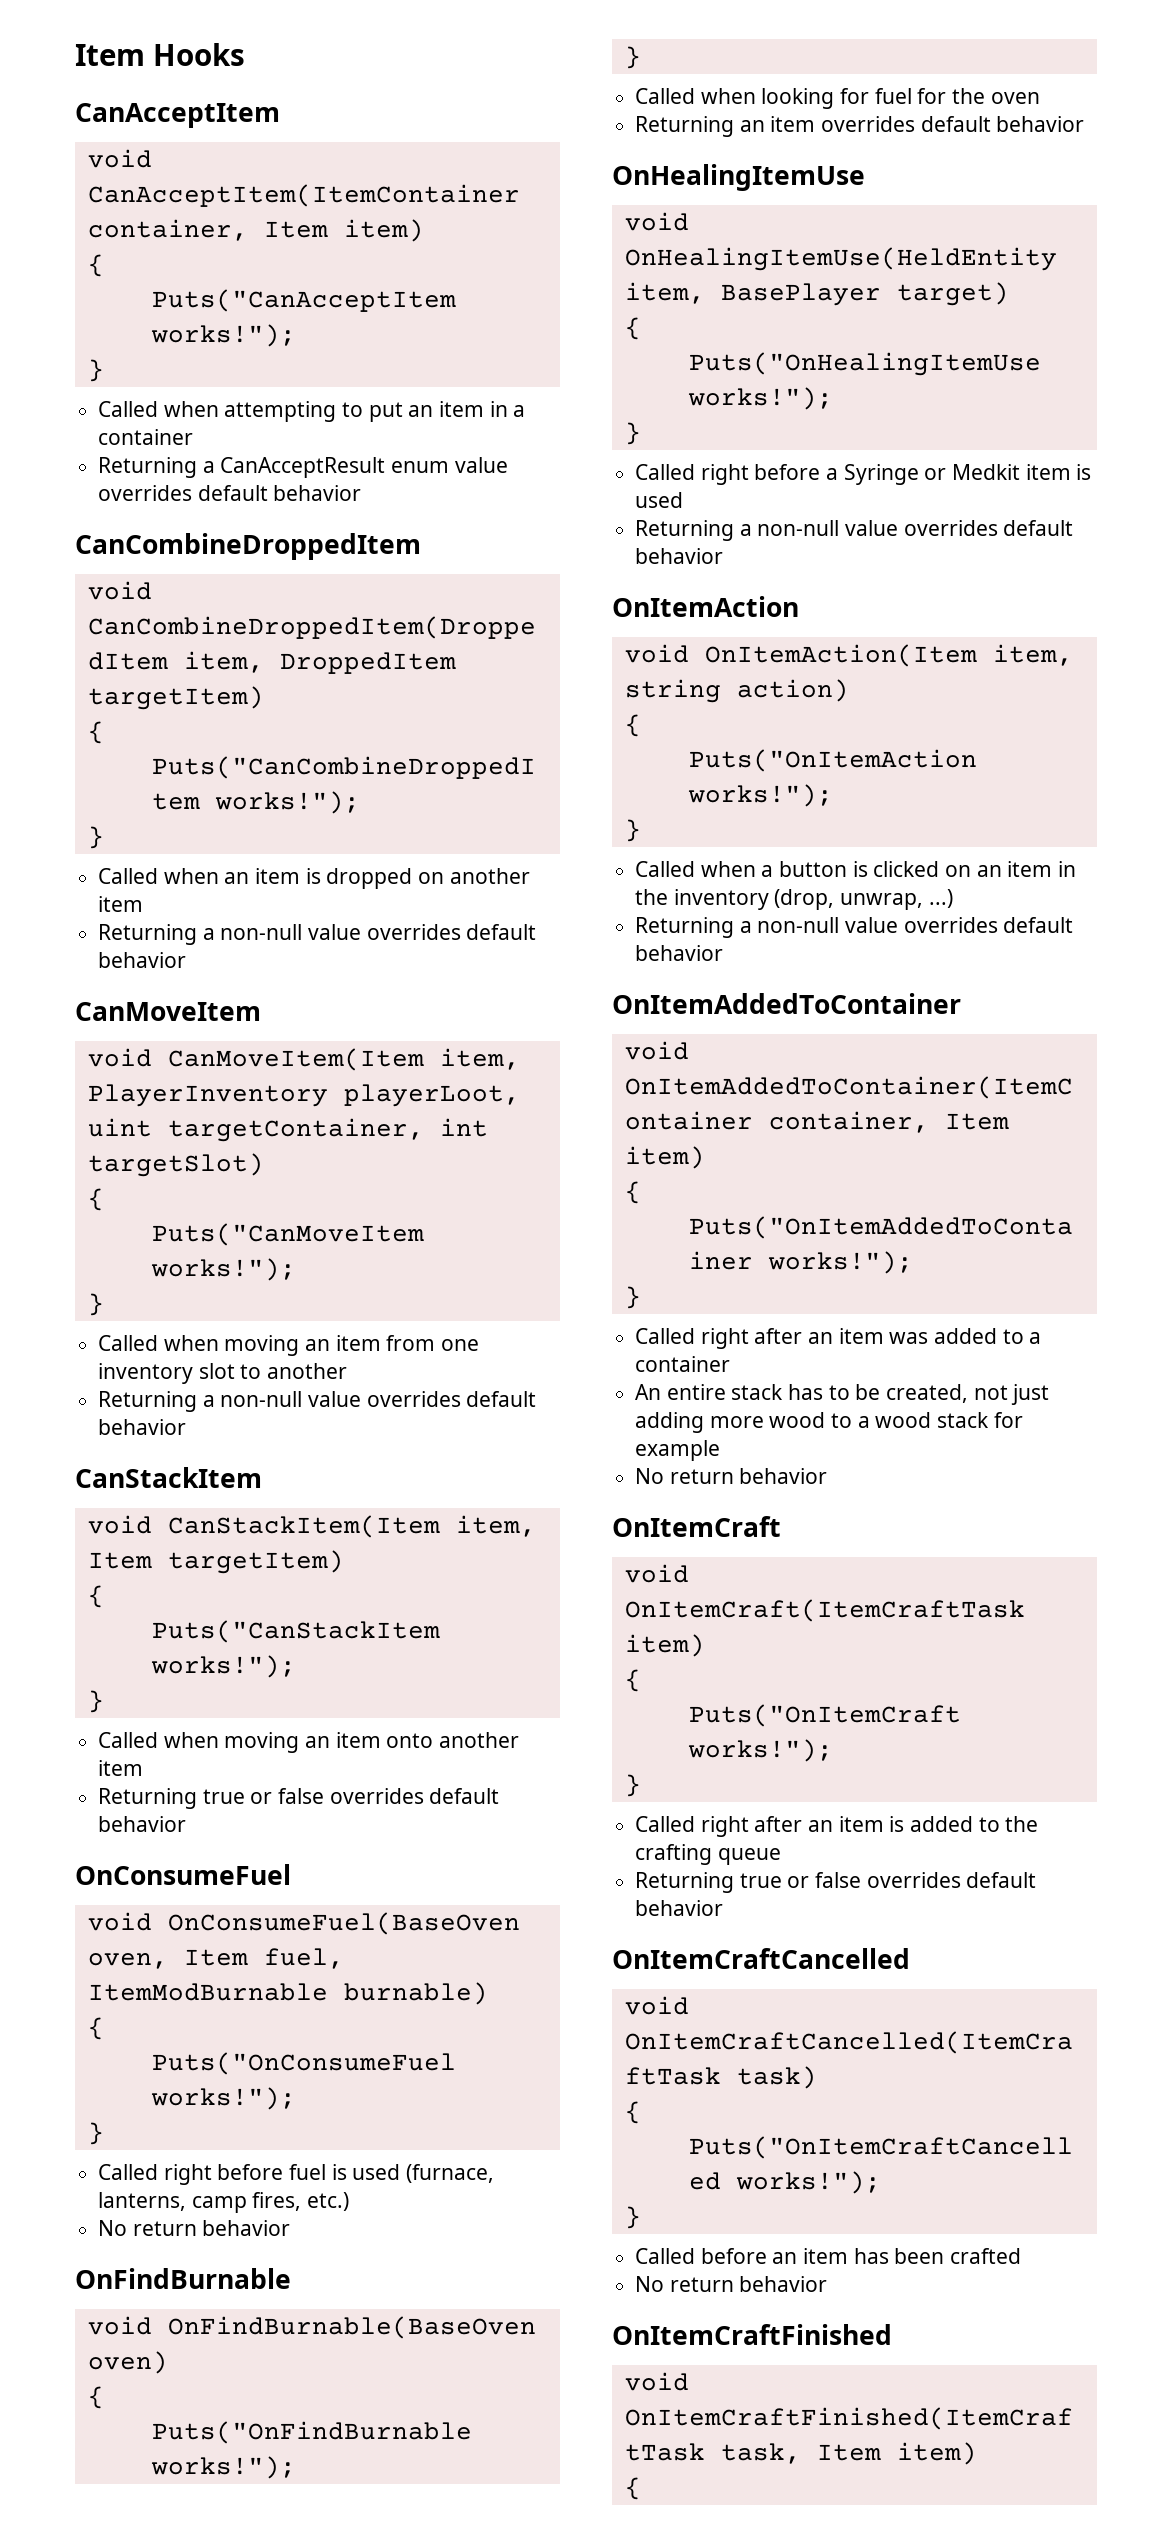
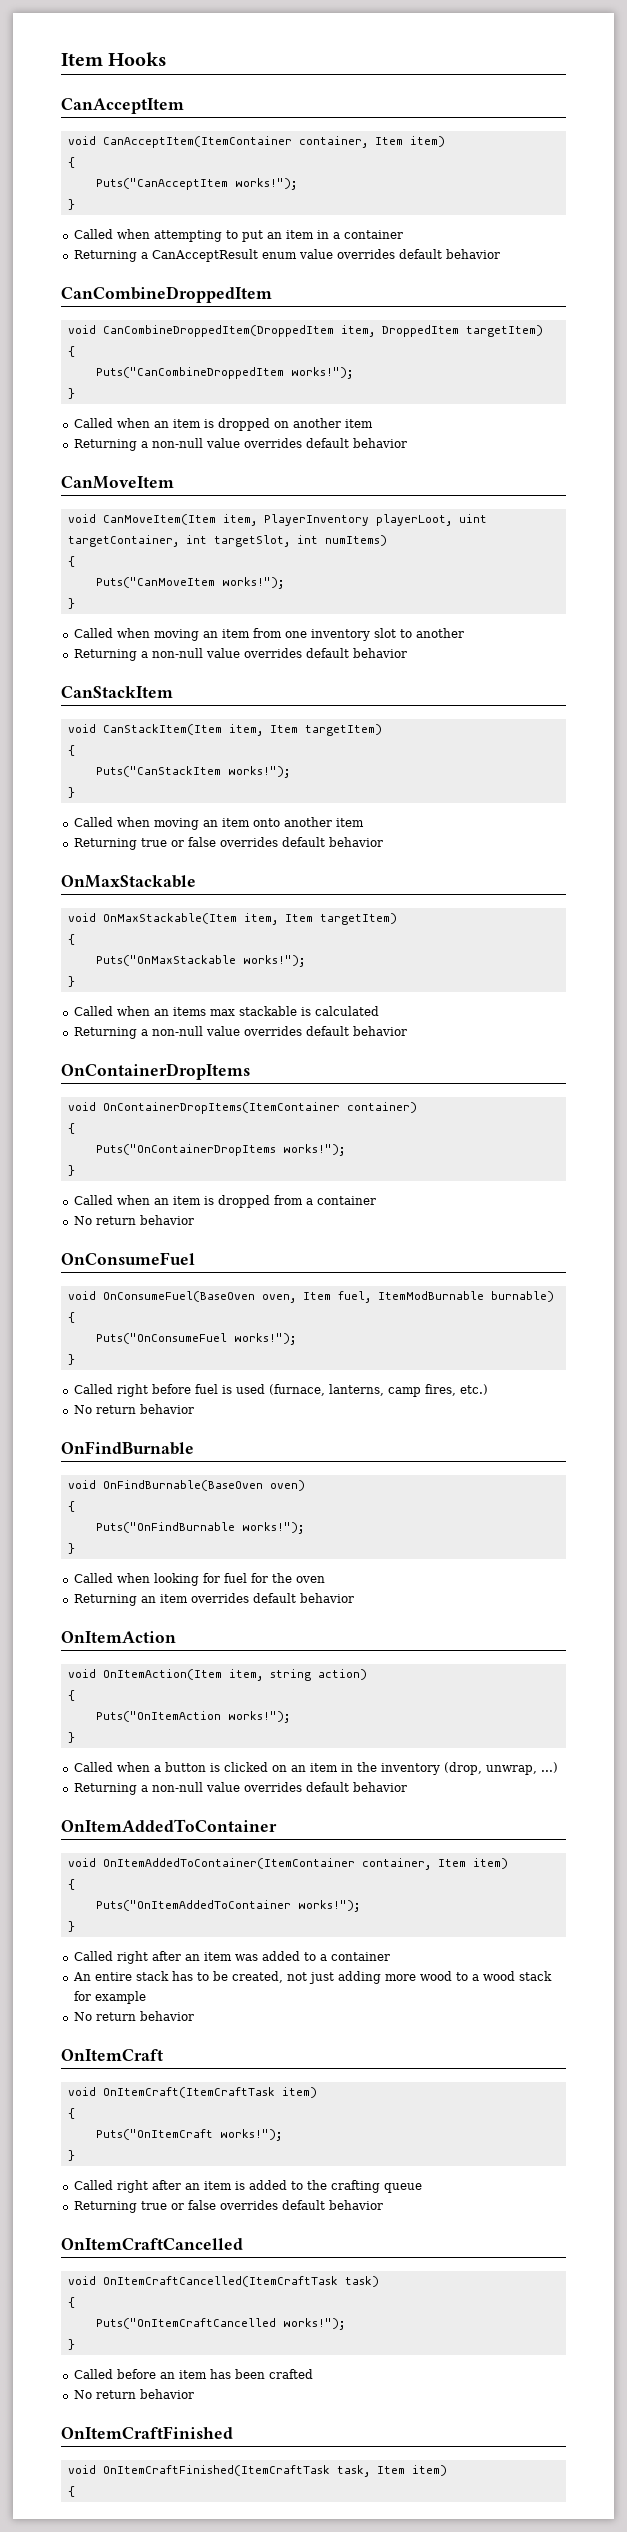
[87,1153,264,1177] targetSlot) -> [213,535,387,547] targetSlot, int numItems)
(187, 1824) none -> [61,875,196,888] [67,913,397,925] [67,934,75,945] [95,955,305,967] [67,976,75,987] [73,1006,379,1016] [73,1026,407,1039] [61,1063,250,1080] [67,1102,417,1114] [67,1123,75,1134] [95,1144,345,1156] [67,1165,75,1176] [73,1195,376,1208] [73,1215,194,1225] // OnMaxStackable // void OnMaxStackable(Item item, Item targetItem) // { // Puts("OnMaxStackable works!"); // } // Called when an items max stackable is calculated // Returning a non-null value overrides default behavior // OnContainerDropItems // void OnContainerDropItems(ItemContainer container) // { // Puts("OnContainerDropItems works!"); // } // Called when an item is dropped from a container // No return behavior
[612,164,865,191] [624,212,689,231] [624,247,1057,271] [624,282,1009,306] [624,317,641,340] [688,352,1041,376] [687,387,833,410] [624,422,641,445] [635,464,1092,485] [635,492,684,508] [635,520,1074,541] [635,548,724,564] // OnHealingItemUse // void OnHealingItemUse(HeldEntity item, BasePlayer target) // { // Puts("OnHealingItemUse works!"); // } // Called right before a Syringe or Medkit item is used // Returning a non-null value overrides default behavior -> (354, 1598) none

